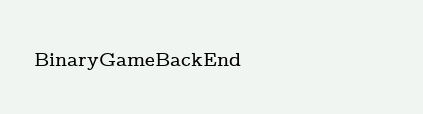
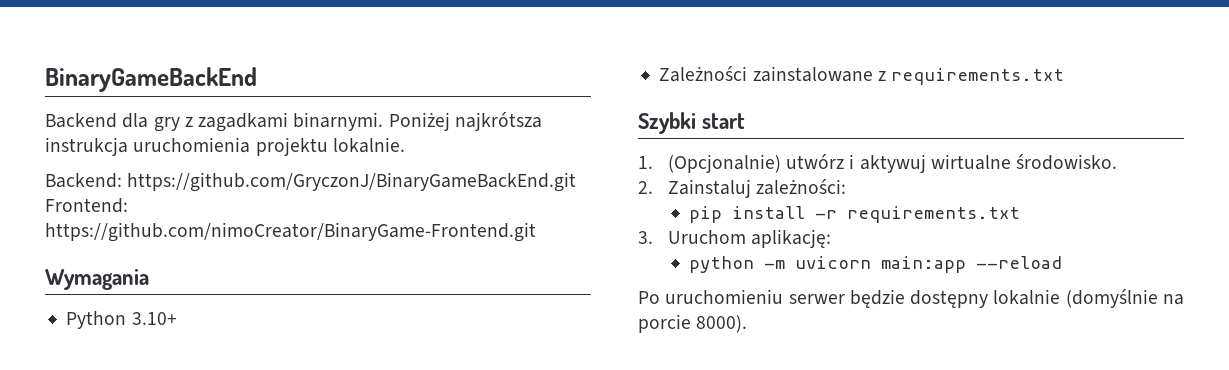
(241, 61) none -> [45,112,542,132] [45,137,405,156] [45,172,577,192] [45,198,128,213] [45,222,536,242] [45,269,149,290] [66,311,177,329] [659,66,1065,85] [638,112,745,134] [638,154,1118,173] [638,179,847,198] [689,206,1021,223] [638,229,832,248] [689,256,1063,273] [638,289,1184,308] [638,314,748,333] // Backend dla gry z zagadkami binarnymi. Poniżej najkrótsza instrukcja uruchomienia projektu lokalnie. // Backend: https://github.com/GryczonJ/BinaryGameBackEnd.git Frontend: https://github.com/nimoCreator/BinaryGame-Frontend.git // Wymagania // Python 3.10+ // Zależności zainstalowane z requirements.txt // Szybki start // 1. (Opcjonalnie) utwórz i aktywuj wirtualne środowisko. // 2. Zainstaluj zależności: // pip install -r requirements.txt // 3. Uruchom aplikację: // python -m uvicorn main:app --reload // Po uruchomieniu serwer będzie dostępny lokalnie (domyślnie na porcie 8000).

